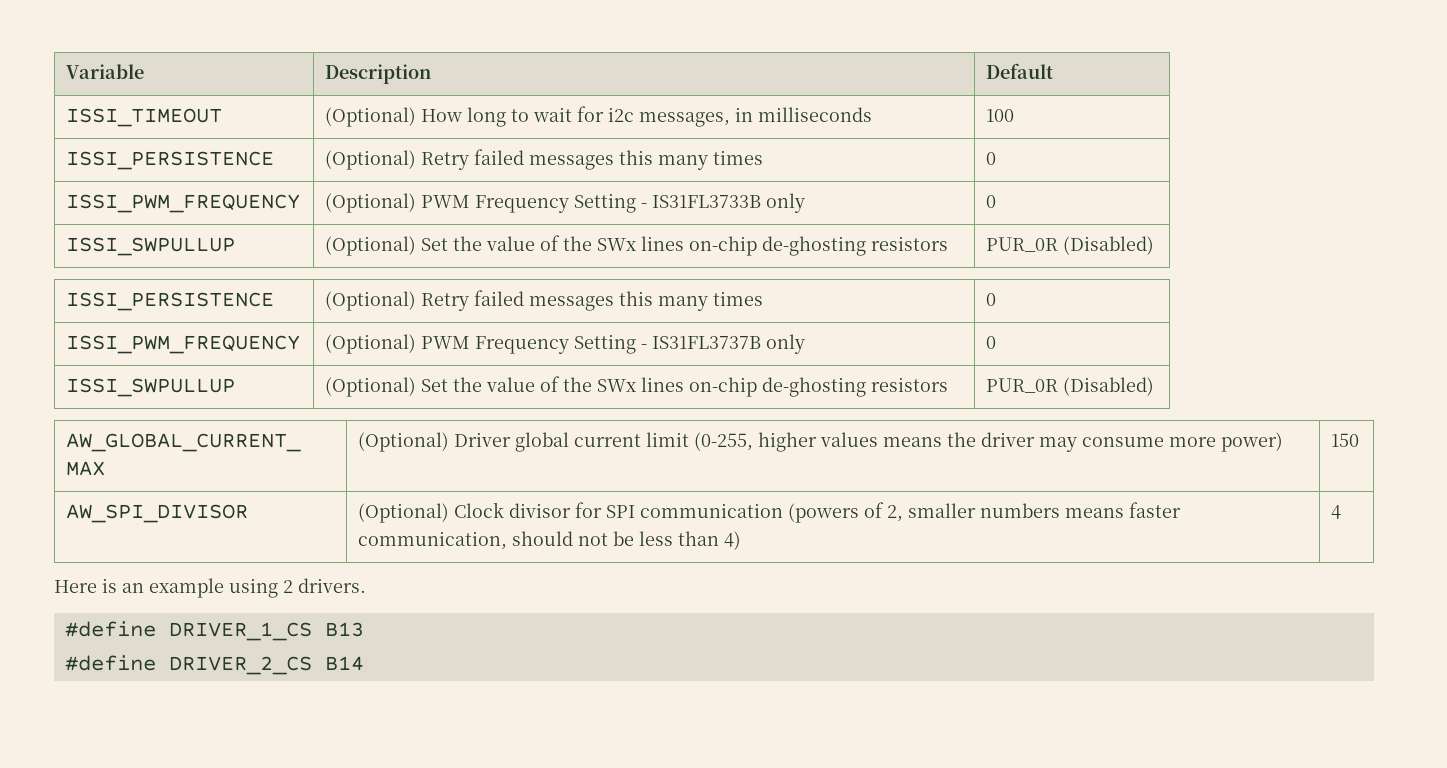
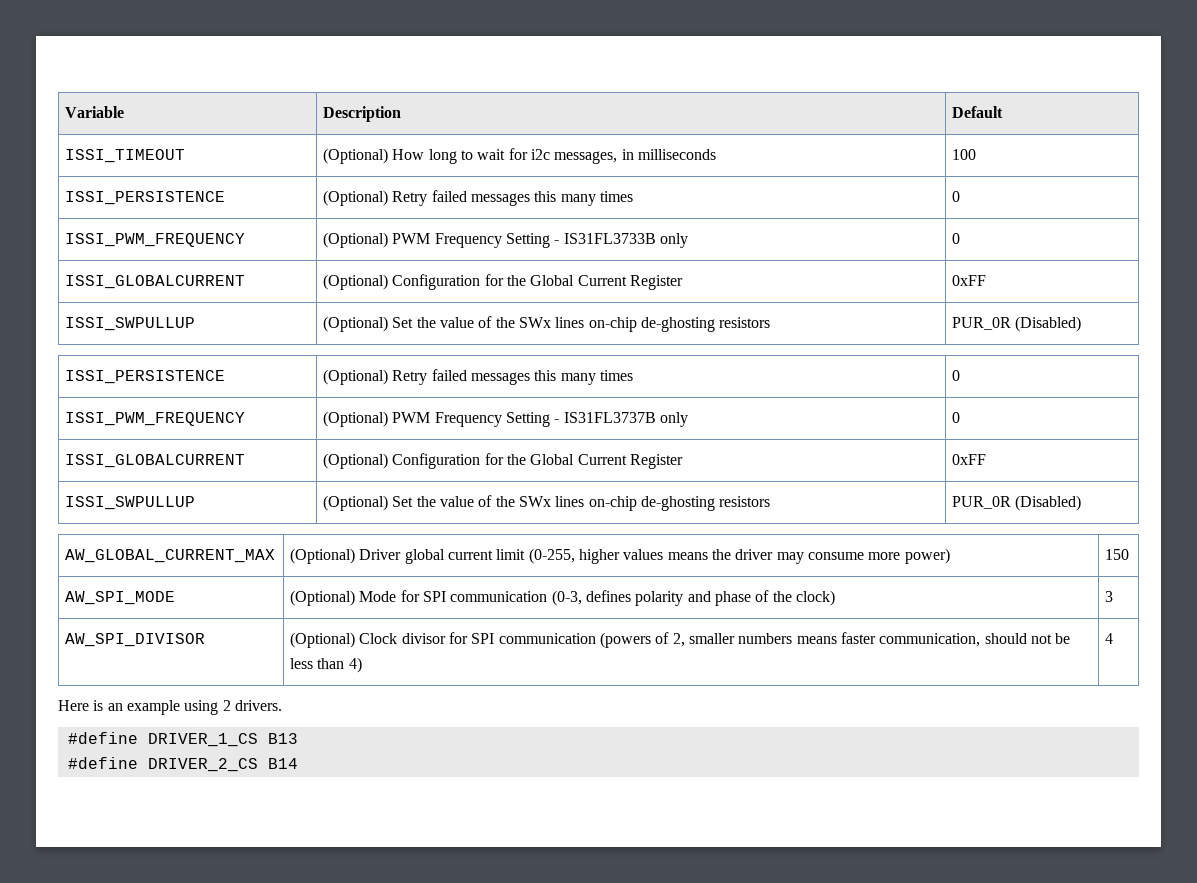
(997, 201) none -> [65,275,246,289] [323,274,683,290] [952,275,987,286] // ISSI_GLOBALCURRENT | (Optional) Configuration for the Global Current Register | 0xFF
(997, 342) none -> [65,454,246,468] [323,453,683,469] [952,454,987,465] // ISSI_GLOBALCURRENT | (Optional) Configuration for the Global Current Register | 0xFF
(1360, 440) none -> [65,591,176,605] [290,590,835,606] [1105,591,1114,602] // AW_SPI_MODE | (Optional) Mode for SPI communication (0-3, defines polarity and phase of the clock) | 3

